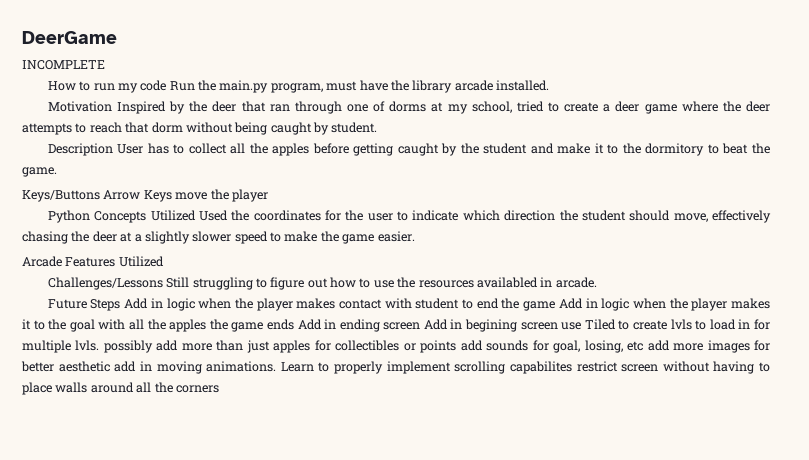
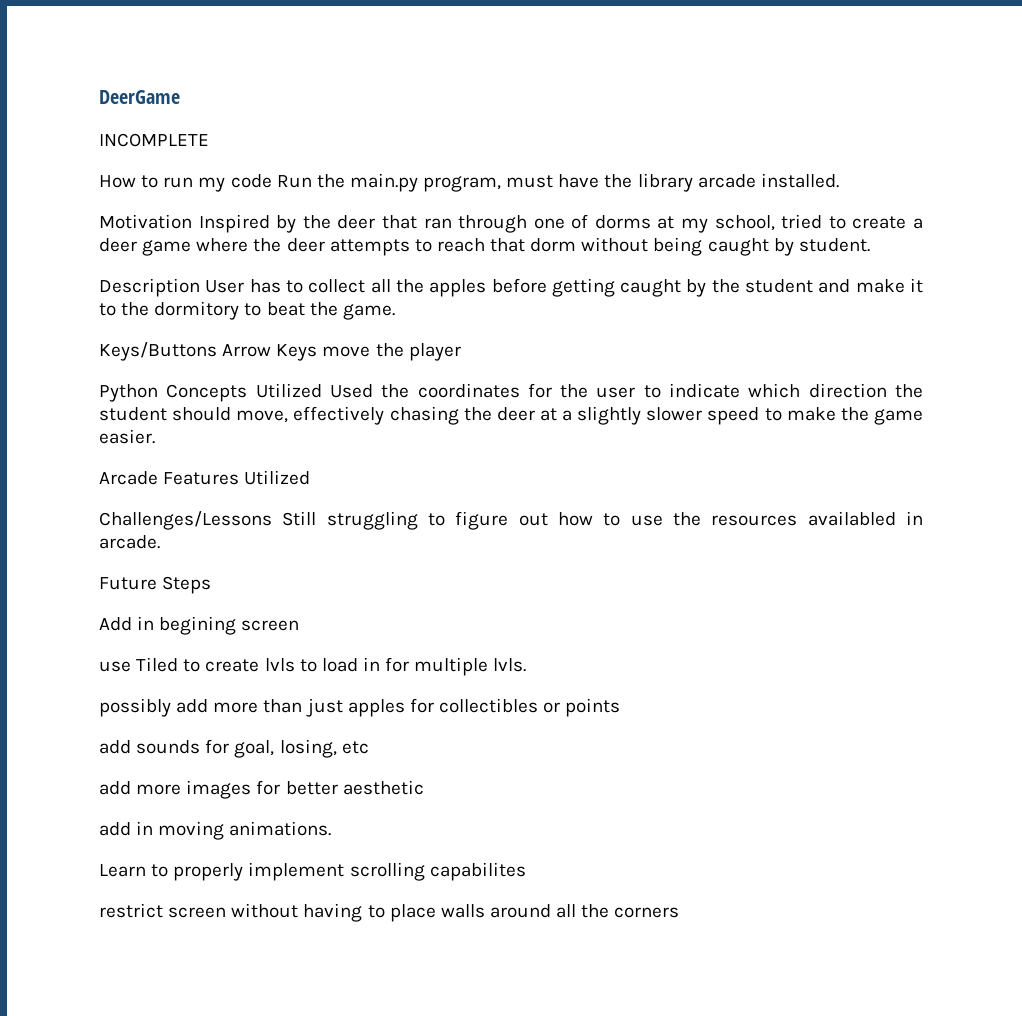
[124,298,771,311] [22,319,421,332] Add in logic when the player makes contact with student to end the game Add in logic when the player makes it to the goal with all the apples the game ends Add in ending screen -> (212, 585) //
(558, 326) none -> (300, 625) //
(100, 345) none -> (527, 665) //
(457, 346) none -> (621, 707) //
(644, 346) none -> (369, 747) //
(110, 366) none -> (424, 787) //
(277, 366) none -> (332, 828) //
(572, 367) none -> (526, 871) //

